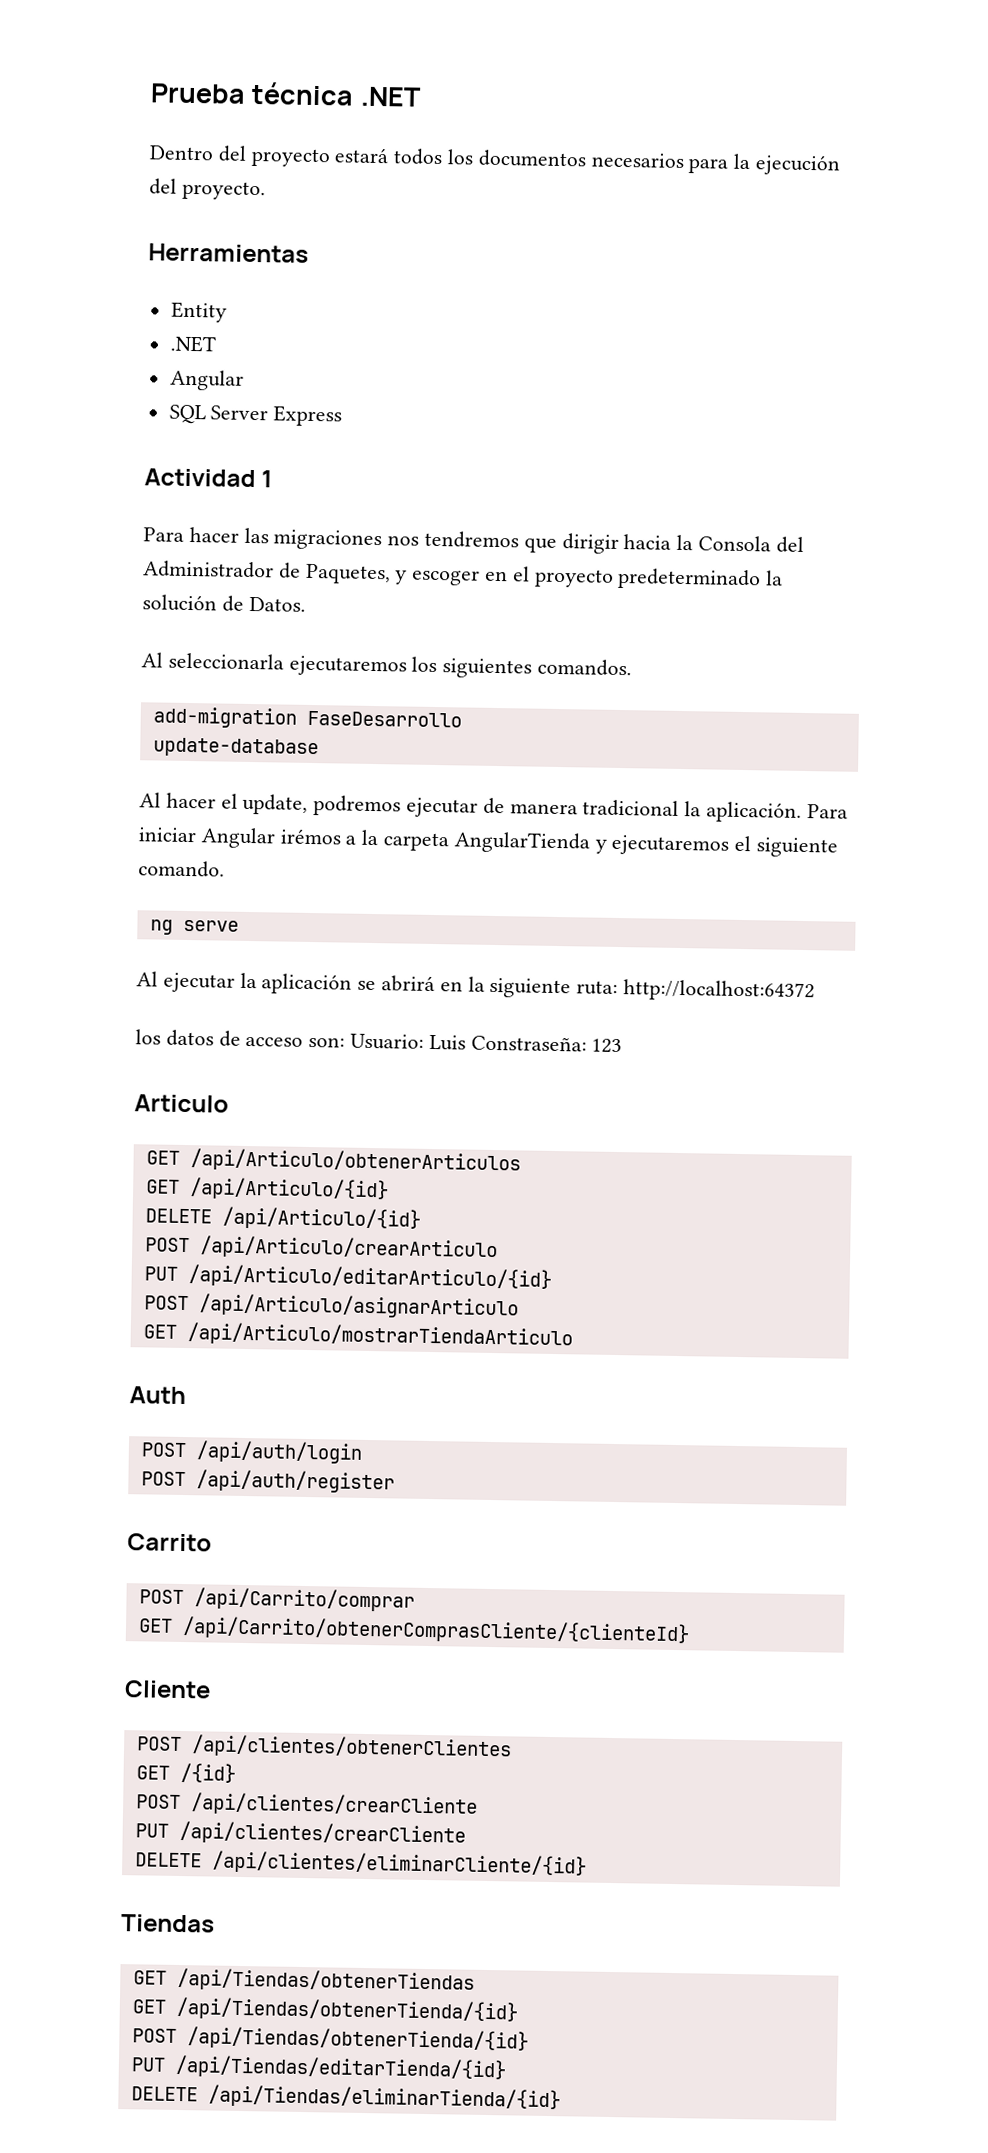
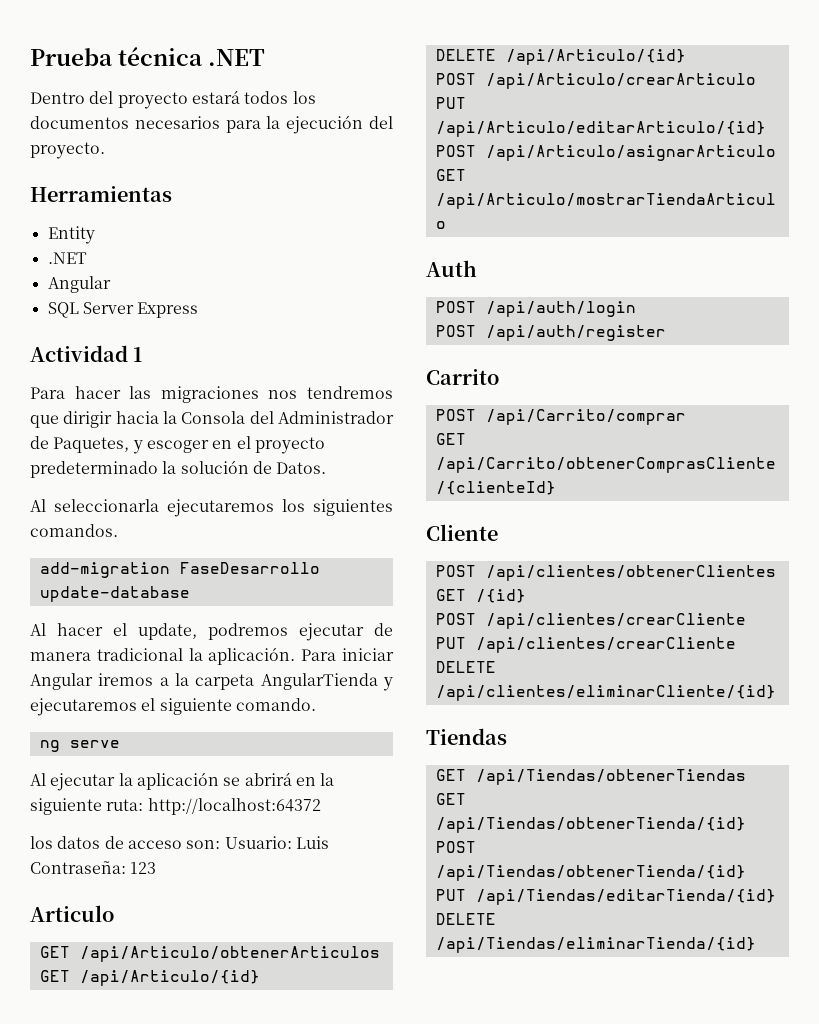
[279,828,341,845] irémos -> [98,673,154,686] iremos
[470,1035,587,1052] Constraseña: -> [30,860,126,874] Contraseña:

